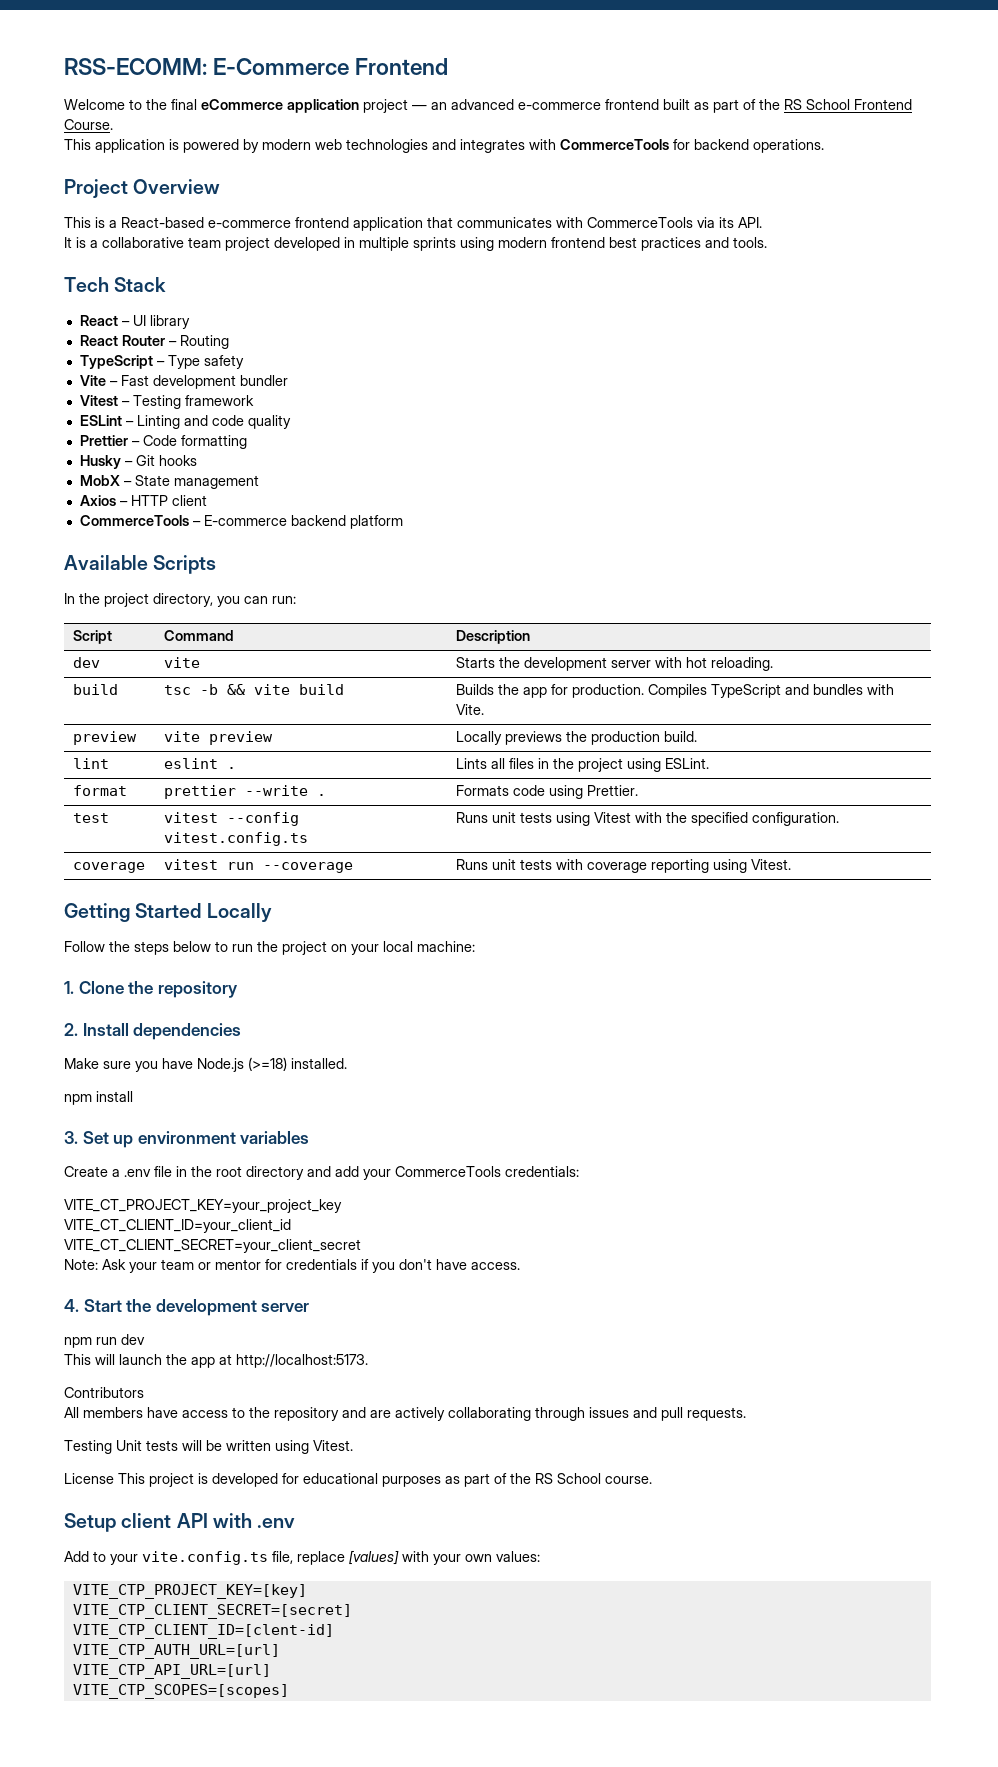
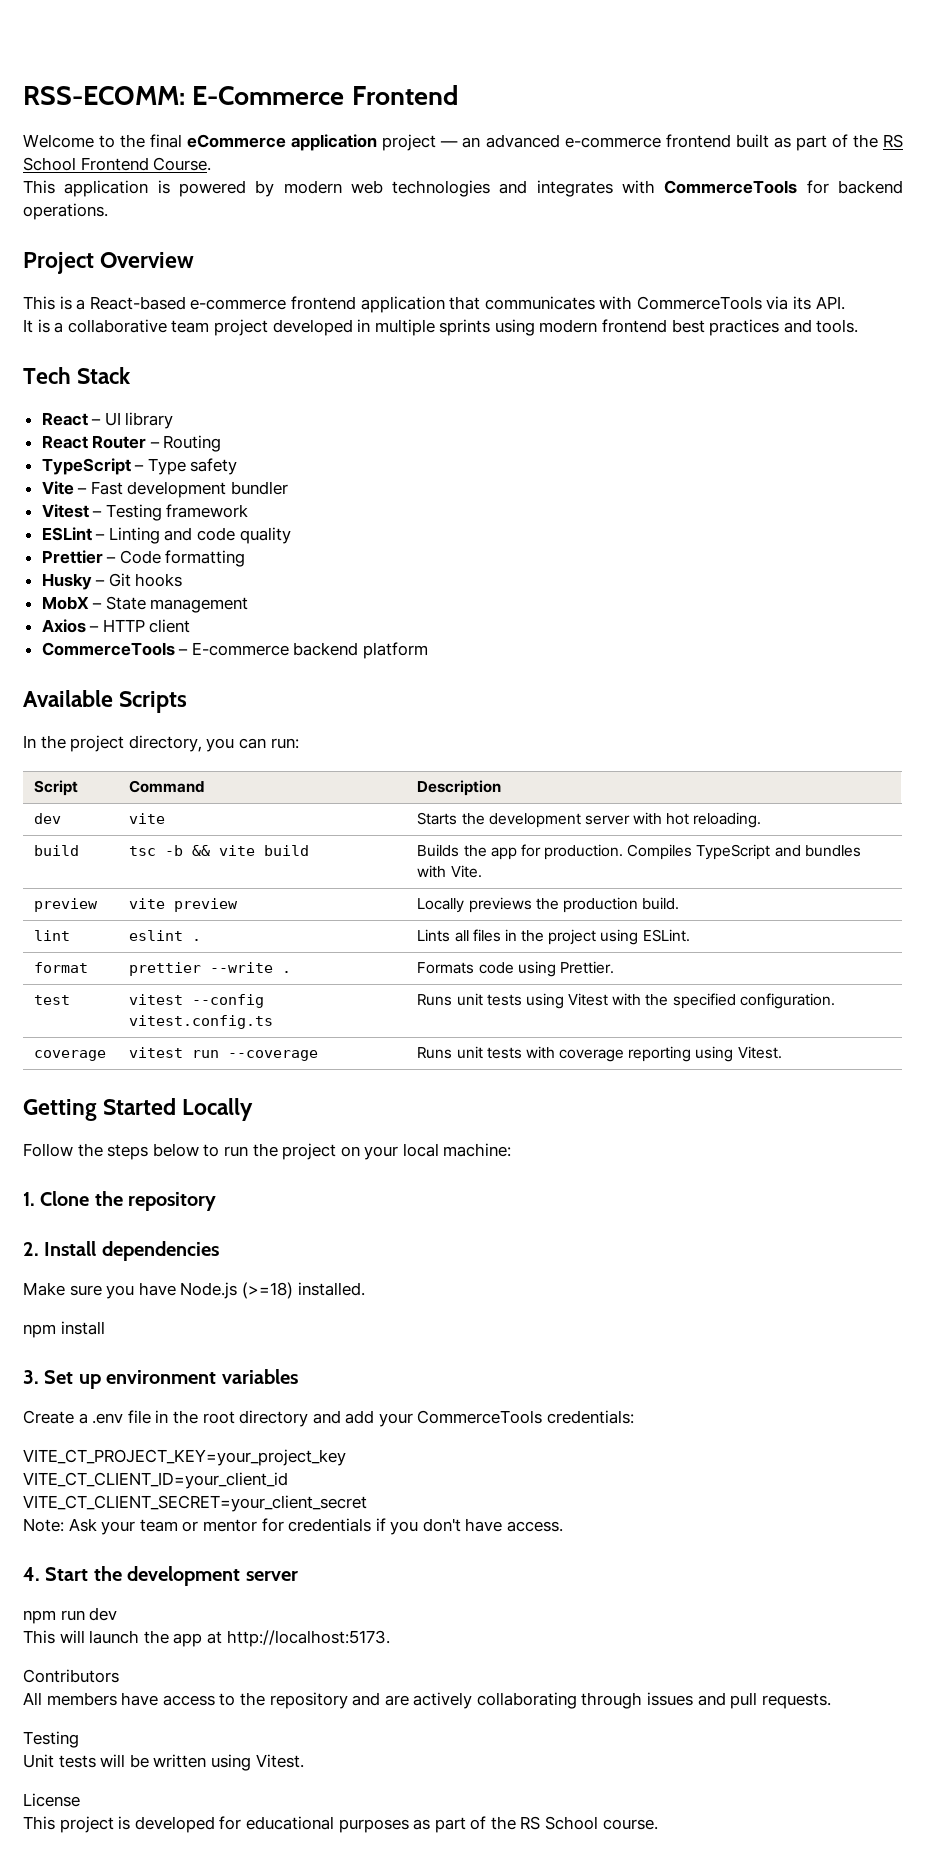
(112, 1447) none -> (79, 1739) //
(114, 1478) none -> (80, 1800) //
[64,1513,296,1532] [64,1550,540,1565] [72,1584,307,1599] [72,1604,352,1619] [72,1624,334,1639] [72,1644,280,1659] [72,1664,271,1679] [72,1684,289,1699] // Setup client API with .env // Add to your vite.config.ts file, replace [values] with your own values: // VITE_CTP_PROJECT_KEY=[key] // VITE_CTP_CLIENT_SECRET=[secret] // VITE_CTP_CLIENT_ID=[clent-id] // VITE_CTP_AUTH_URL=[url] // VITE_CTP_API_URL=[url] // VITE_CTP_SCOPES=[scopes] -> (658, 1824) none

